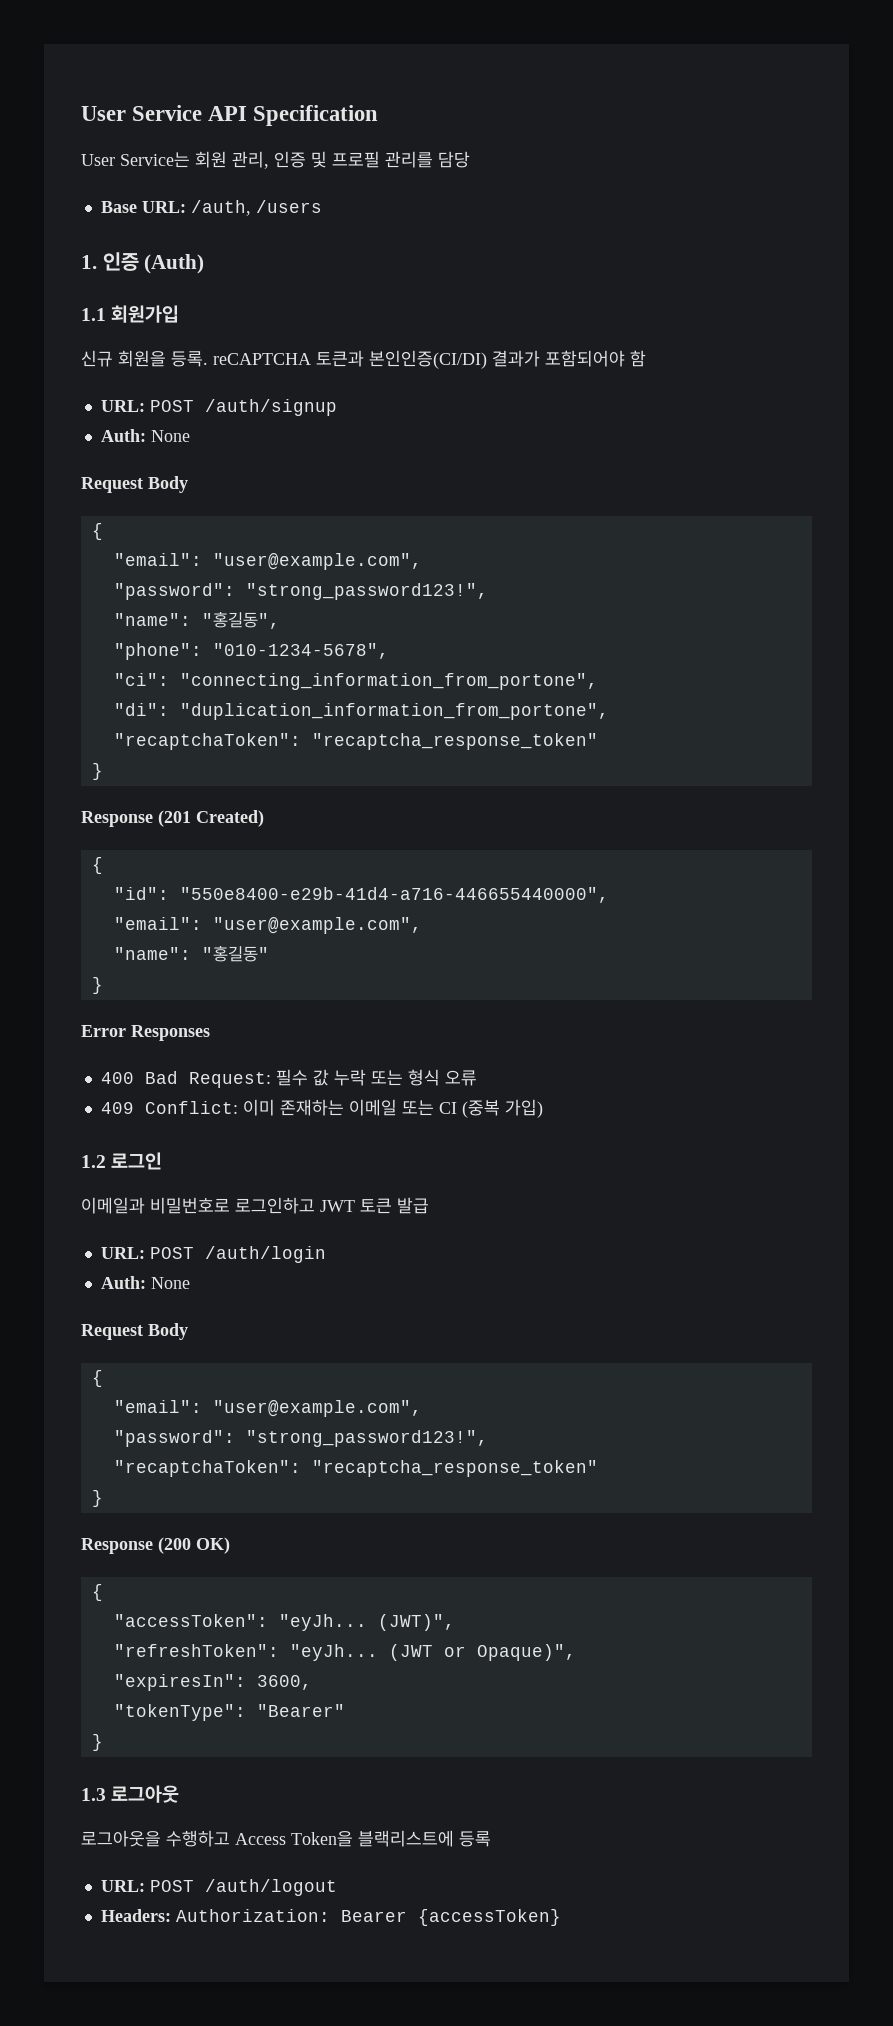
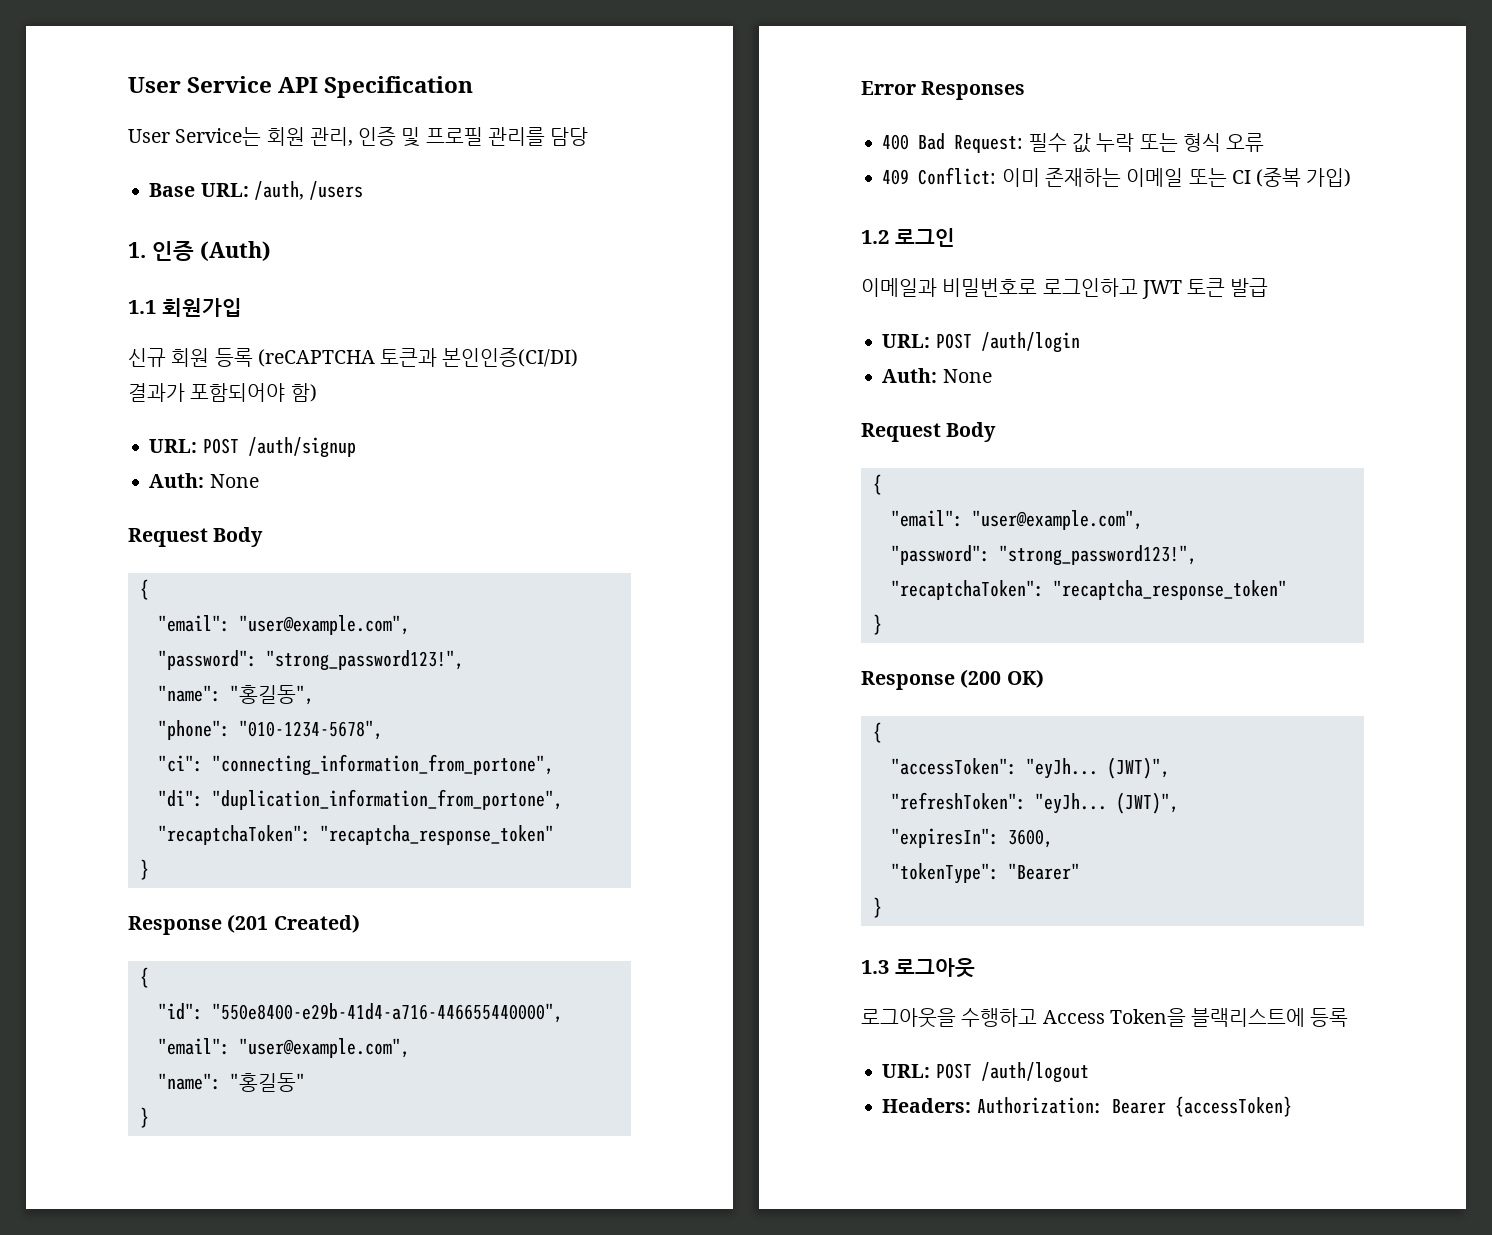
[118,350,311,367] 회원을 등록. reCAPTCHA -> [171,348,375,367] 회원 등록 (reCAPTCHA
[630,350,646,367] 함 -> [290,383,317,402] 함)
[388,1644,576,1661] (JWT or Opaque)", -> [1115,792,1179,814] (JWT)",

